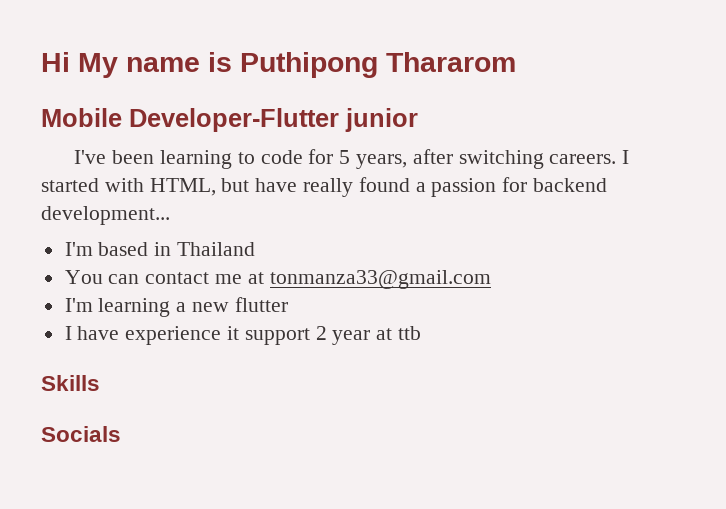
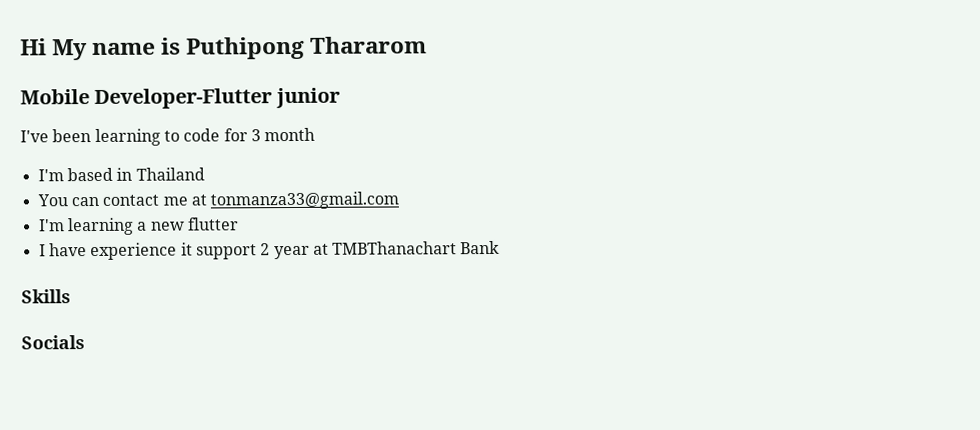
[339,149,630,169] [41,177,608,197] [41,206,170,225] 5 years, after switching careers. I started with HTML, but have really found a passion for backend development... -> [250,127,316,142] 3 month
[398,326,422,340] ttb -> [332,240,501,255] TMBThanachart Bank

